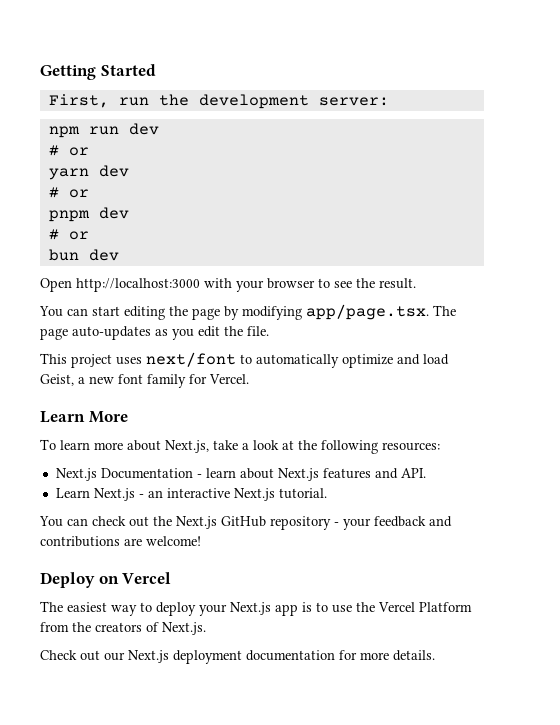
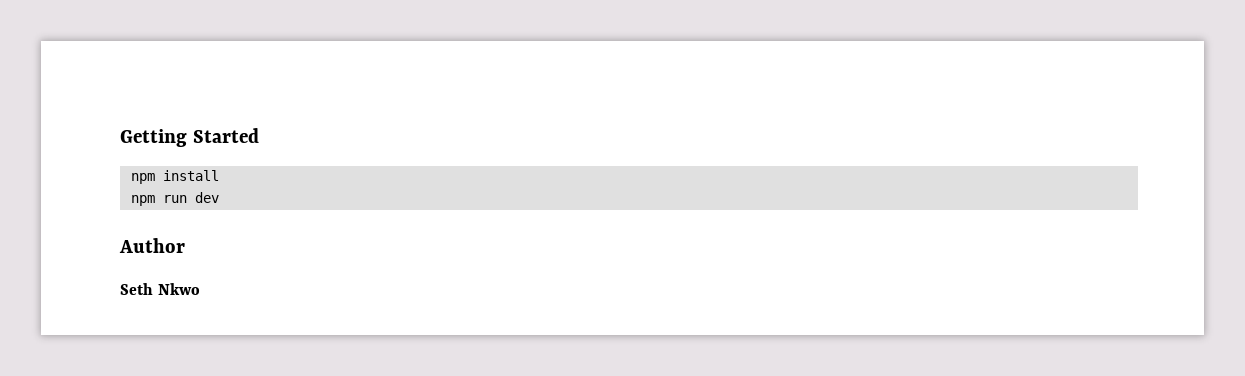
[48,94,389,109] [48,123,159,138] [48,145,89,156] [48,165,129,180] [48,187,89,198] [48,207,129,222] [48,229,89,240] [48,249,119,261] [40,278,416,292] [39,304,456,320] [40,326,269,340] [40,352,449,368] [40,374,249,388] [40,411,128,423] [40,439,440,454] [55,468,426,481] [55,488,327,501] [39,516,452,530] [40,536,201,547] [40,572,172,588] [40,601,472,616] [40,622,206,635] [40,650,435,664] First, run the development server: // npm run dev // # or // yarn dev // # or // pnpm dev // # or // bun dev // Open http://localhost:3000 with your browser to see the result. // You can start editing the page by modifying app/page.tsx. The page auto-updates as you edit the file. // This project uses next/font to automatically optimize and load Geist, a new font family for Vercel. // Learn More // To learn more about Next.js, take a look at the following resources: // Next.js Documentation - learn about Next.js features and API. // Learn Next.js - an interactive Next.js tutorial. // You can check out the Next.js GitHub repository - your feedback and contributions are welcome! // Deploy on Vercel // The easiest way to deploy your Next.js app is to use the Vercel Platform from the creators of Next.js. // Check out our Next.js deployment documentation for more details. -> [130,170,219,184] [130,192,219,206] [119,238,185,253] [120,283,200,295] npm install // npm run dev // Author // Seth Nkwo

